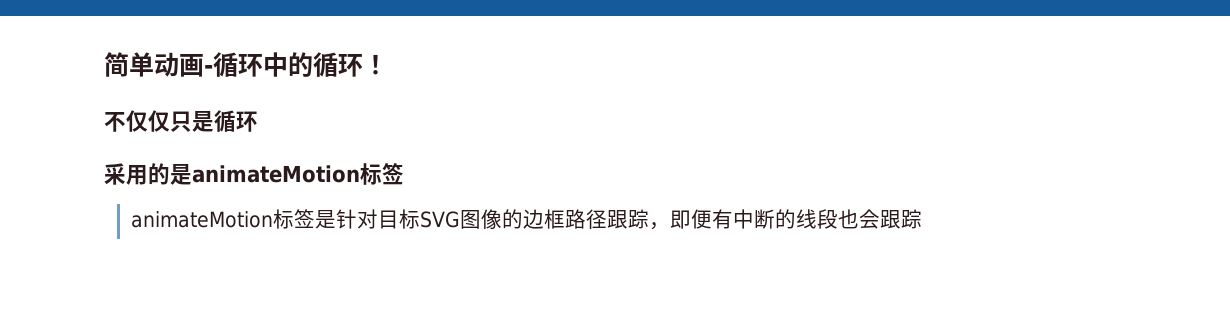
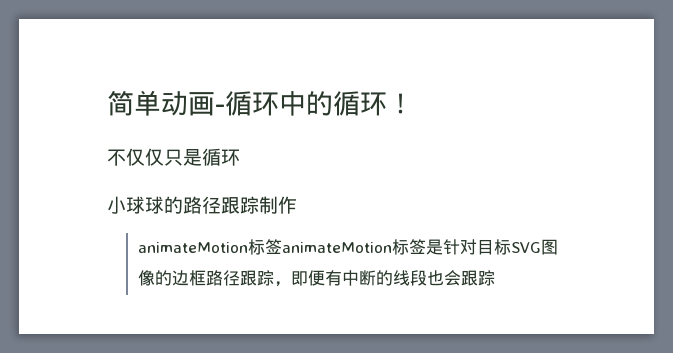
[104,163,404,185] 采用的是animateMotion标签 // -> [107,196,297,214] [137,239,282,255] 小球球的路径跟踪制作 // animateMotion标签

